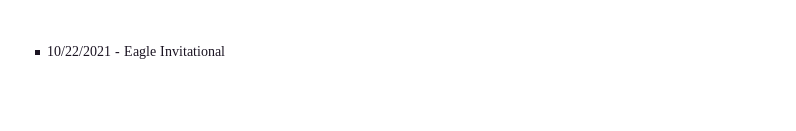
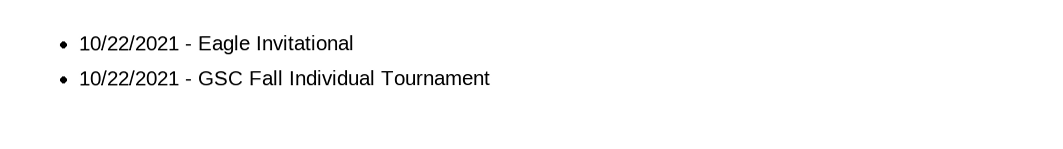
(226, 51) none -> [77,70,491,86] // 10/22/2021 - GSC Fall Individual Tournament

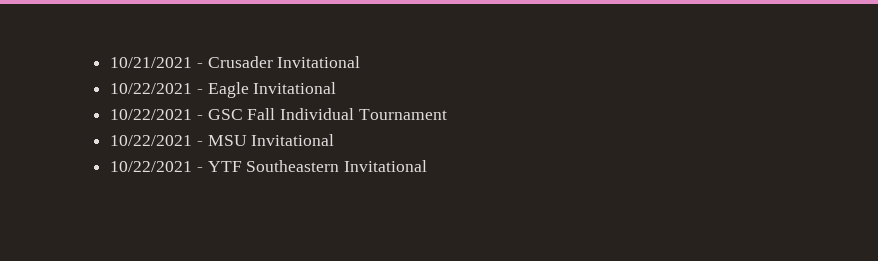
(77, 43) none -> [110,56,361,68] 10/21/2021 - Crusader Invitational //
(491, 78) none -> [110,134,335,146] [110,160,428,172] // 10/22/2021 - MSU Invitational // 10/22/2021 - YTF Southeastern Invitational

